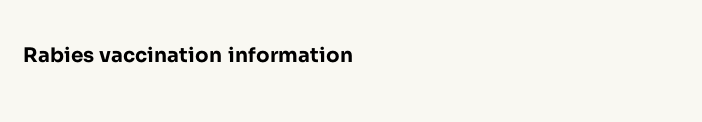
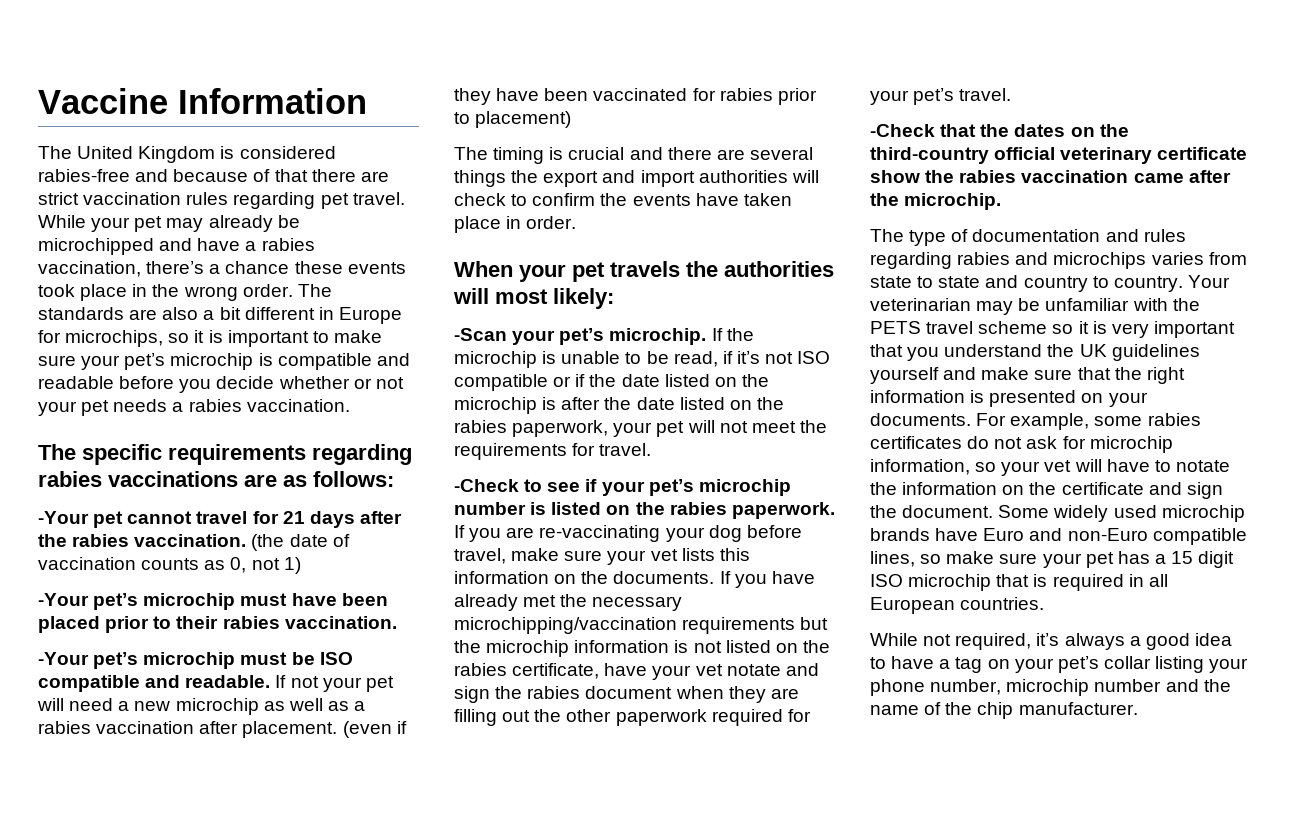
[23,46,353,63] Rabies vaccination information -> [38,88,367,114] [38,146,336,163] [38,169,389,182] [38,192,405,209] [38,215,300,232] [38,238,315,255] [38,261,406,277] [38,284,332,301] [38,307,402,324] [38,330,382,347] [38,353,410,370] [38,376,404,393] [38,399,350,416] [38,444,412,465] [38,471,394,487] [38,511,402,528] [38,534,350,551] [38,557,301,574] [38,593,388,610] [38,616,397,633] [38,652,353,669] [38,675,394,692] [37,698,366,715] [38,721,407,738] [454,88,817,105] [454,111,572,128] [454,147,813,164] [454,170,819,187] [454,193,792,206] [454,216,577,233] [454,261,834,282] [453,288,614,309] [454,328,754,345] [454,351,831,368] [454,374,769,391] [454,397,784,414] [454,420,827,437] [454,443,652,460] [454,479,791,496] [454,502,835,519] [454,525,802,542] [454,548,750,565] [454,571,815,588] [454,594,683,611] [454,617,829,634] [454,640,830,657] [454,663,819,680] [454,686,799,703] [454,709,811,726] [870,88,1012,105] [870,124,1129,137] [870,147,1248,164] [870,170,1231,183] [870,193,1002,210] [870,229,1186,246] [870,252,1247,269] [870,275,1230,292] [870,298,1200,315] [870,321,1235,338] [870,344,1200,361] [870,367,1185,384] [870,390,1148,407] [870,413,1201,430] [870,436,1173,453] [870,459,1230,476] [870,482,1223,499] [870,505,1245,522] [870,528,1247,545] [870,551,1235,568] [870,574,1168,591] [870,597,1045,614] [870,633,1232,650] [870,656,1249,673] [870,679,1231,696] [870,702,1138,719] Vaccine Information // The United Kingdom is considered rabies-free and because of that there are strict vaccination rules regarding pet travel. While your pet may already be microchipped and have a rabies vaccination, there’s a chance these events took place in the wrong order. The standards are also a bit different in Europe for microchips, so it is important to make sure your pet’s microchip is compatible and readable before you decide whether or not your pet needs a rabies vaccination. // The specific requirements regarding rabies vaccinations are as follows: // -Your pet cannot travel for 21 days after the rabies vaccination. (the date of vaccination counts as 0, not 1) // -Your pet’s microchip must have been placed prior to their rabies vaccination. // -Your pet’s microchip must be ISO compatible and readable. If not your pet will need a new microchip as well as a rabies vaccination after placement. (even if they have been vaccinated for rabies prior to placement) // The timing is crucial and there are several things the export and import authorities will check to confirm the events have taken place in order. // When your pet travels the authorities will most likely: // -Scan your pet’s microchip. If the microchip is unable to be read, if it’s not ISO compatible or if the date listed on the microchip is after the date listed on the rabies paperwork, your pet will not meet the requirements for travel. // -Check to see if your pet’s microchip number is listed on the rabies paperwork. If you are re-vaccinating your dog before travel, make sure your vet lists this information on the documents. If you have already met the necessary microchipping/vaccination requirements but the microchip information is not listed on the rabies certificate, have your vet notate and sign the rabies document when they are filling out the other paperwork required for your pet’s travel. // -Check that the dates on the third-country official veterinary certificate show the rabies vaccination came after the microchip. // The type of documentation and rules regarding rabies and microchips varies from state to state and country to country. Your veterinarian may be unfamiliar with the PETS travel scheme so it is very important that you understand the UK guidelines yourself and make sure that the right information is presented on your documents. For example, some rabies certificates do not ask for microchip information, so your vet will have to notate the information on the certificate and sign the document. Some widely used microchip brands have Euro and non-Euro compatible lines, so make sure your pet has a 15 digit ISO microchip that is required in all European countries. // While not required, it’s always a good idea to have a tag on your pet’s collar listing your phone number, microchip number and the name of the chip manufacturer.

